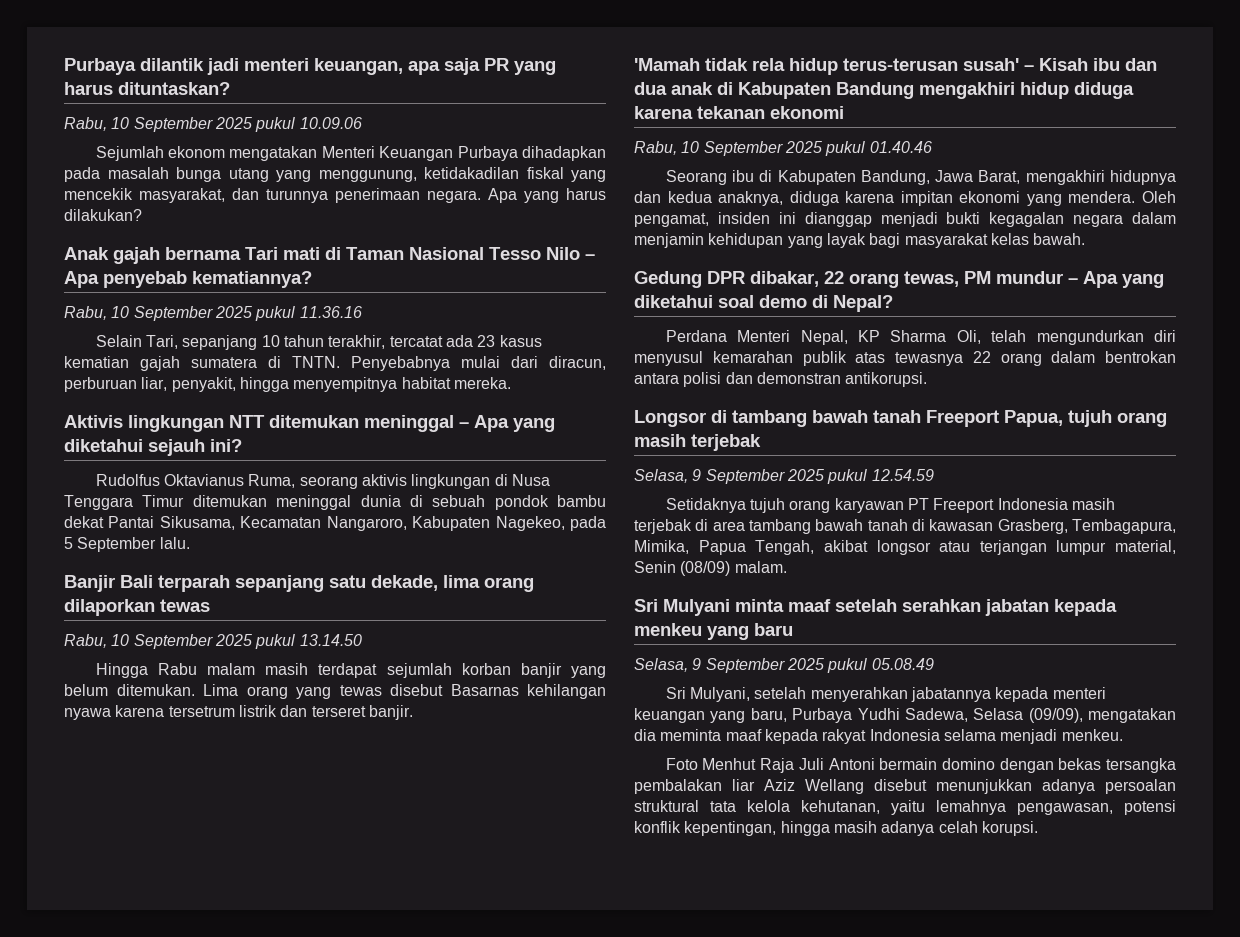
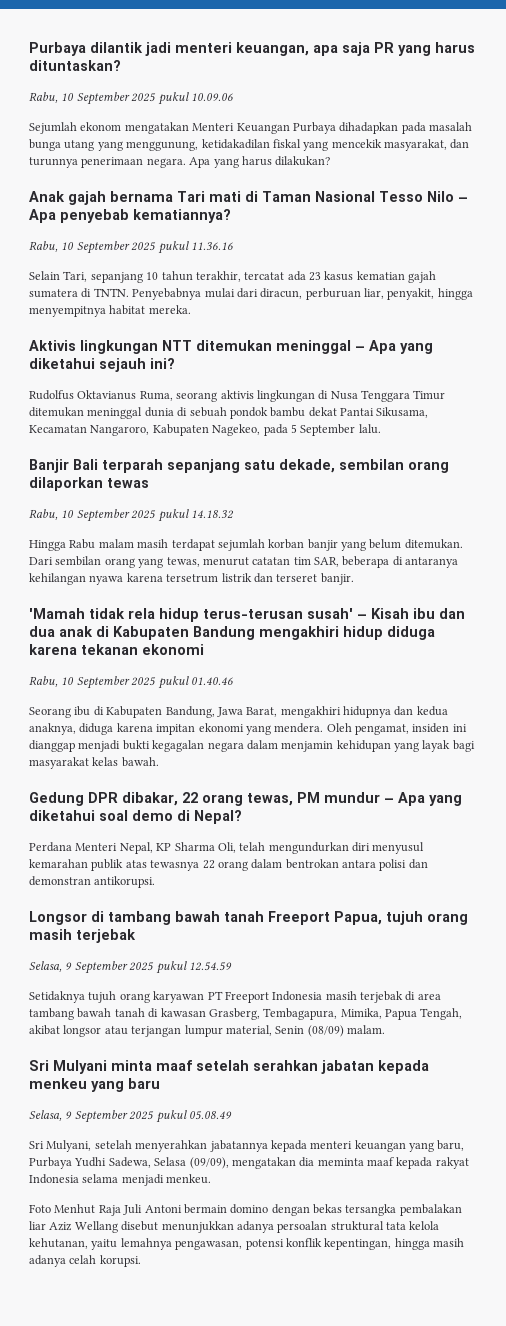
[443,575,480,588] lima -> [339,459,404,470] sembilan
[299,634,362,646] 13.14.50 -> [190,510,234,519] 14.18.32
[203,684,519,699] Lima orang yang tewas disebut Basarnas -> [29,556,459,568] Dari sembilan orang yang tewas, menurut catatan tim SAR, beberapa di antaranya

